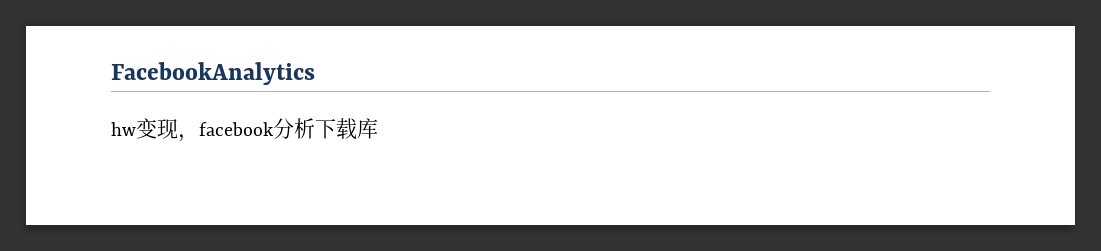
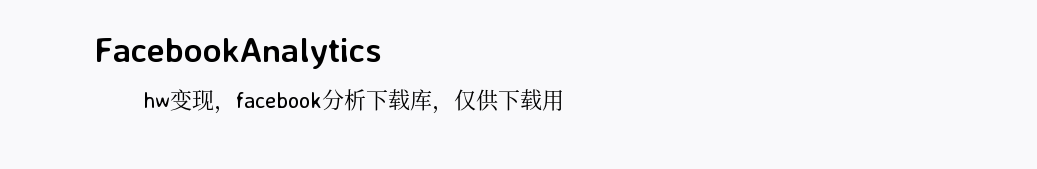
(378, 128) none -> [431,89,564,114] ，仅供下载用

